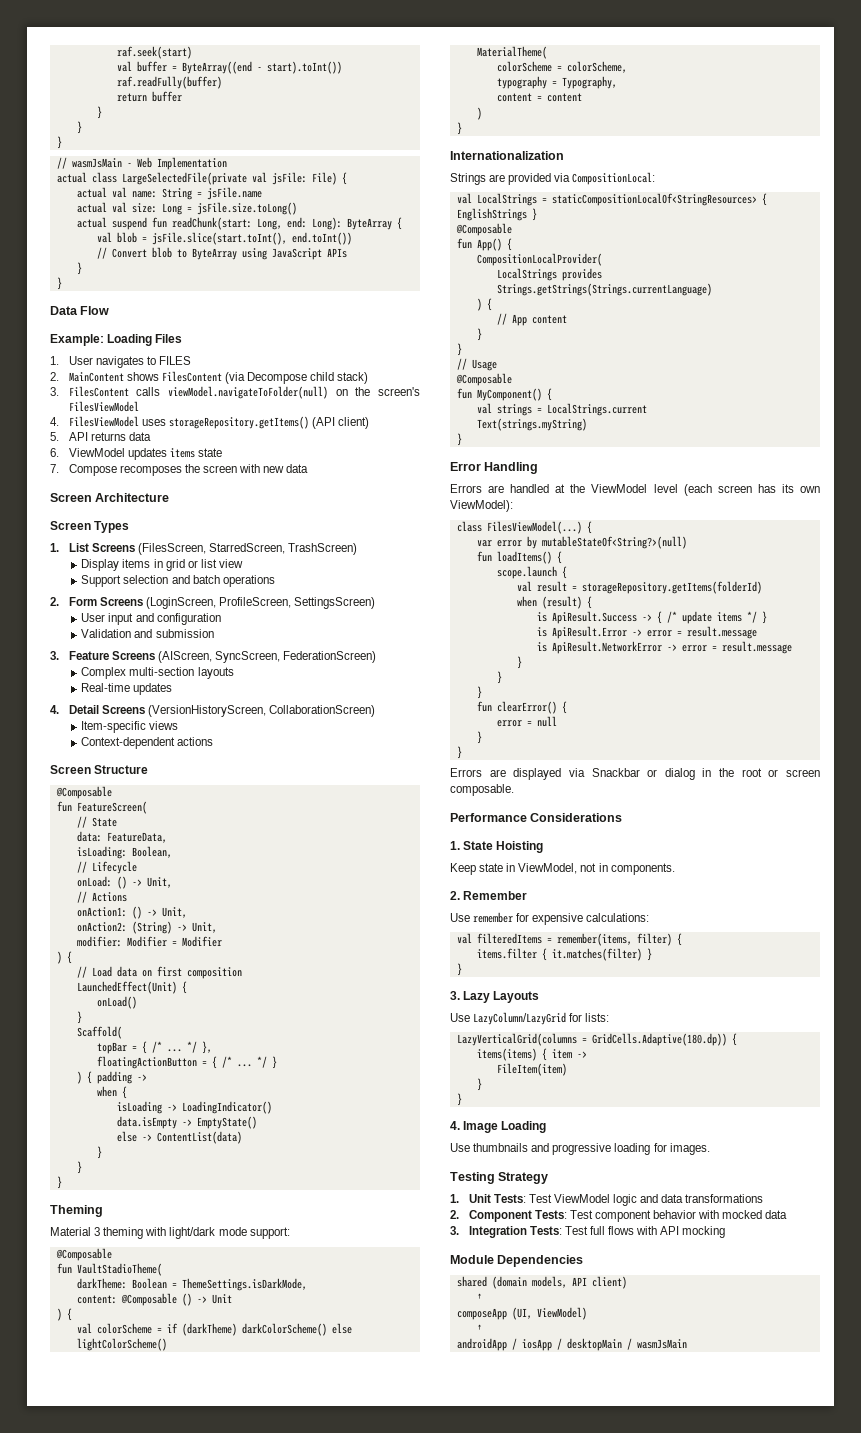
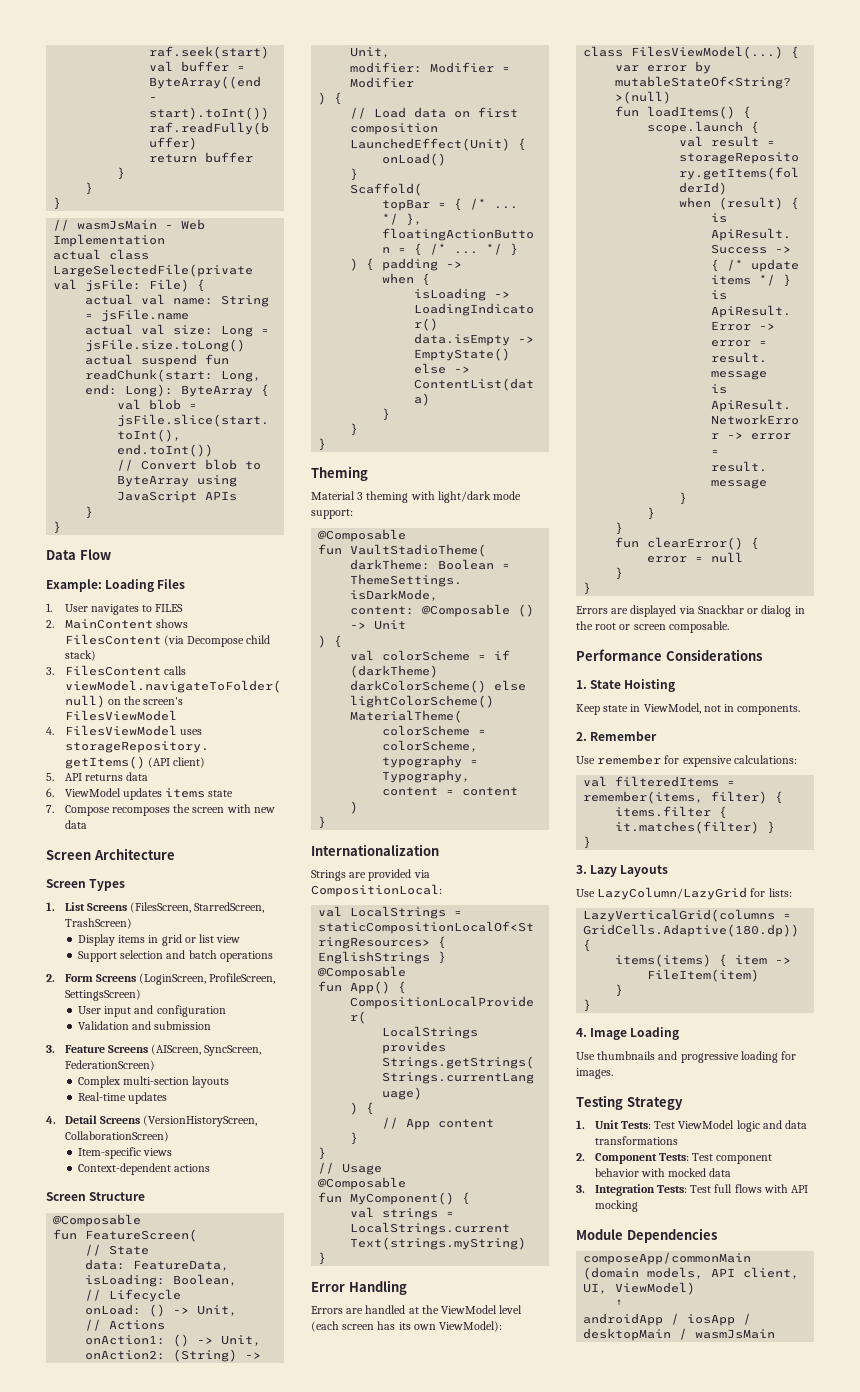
[456,1276,487,1287] shared -> [583,1252,752,1265] composeApp/commonMain
[591,1276,627,1289] [476,1293,482,1301] [456,1307,532,1320] client) // ↑ // composeApp (UI, -> [743,1267,800,1279] [583,1283,608,1294] client, UI,

